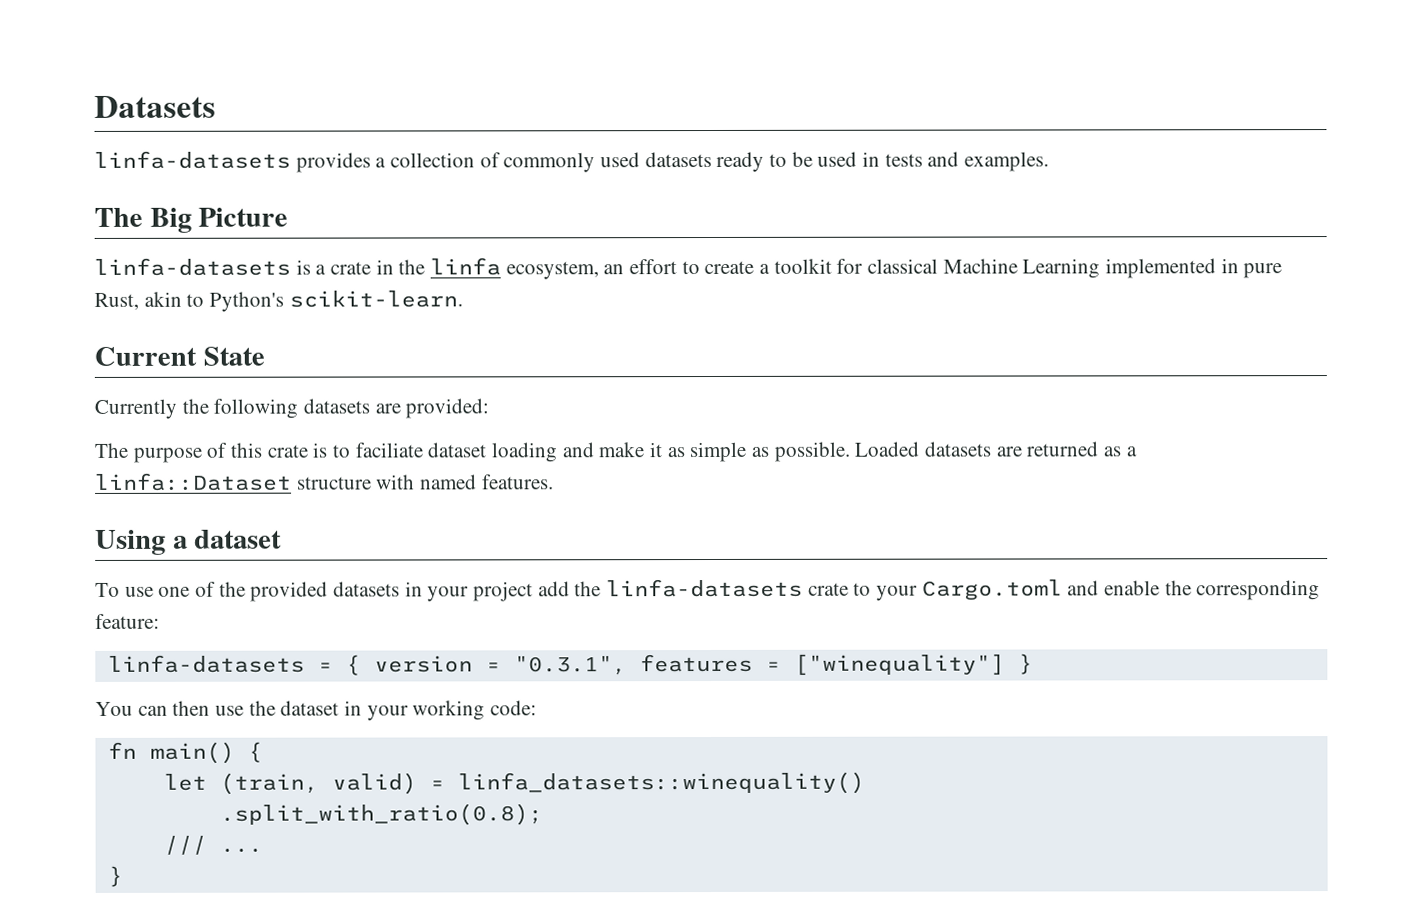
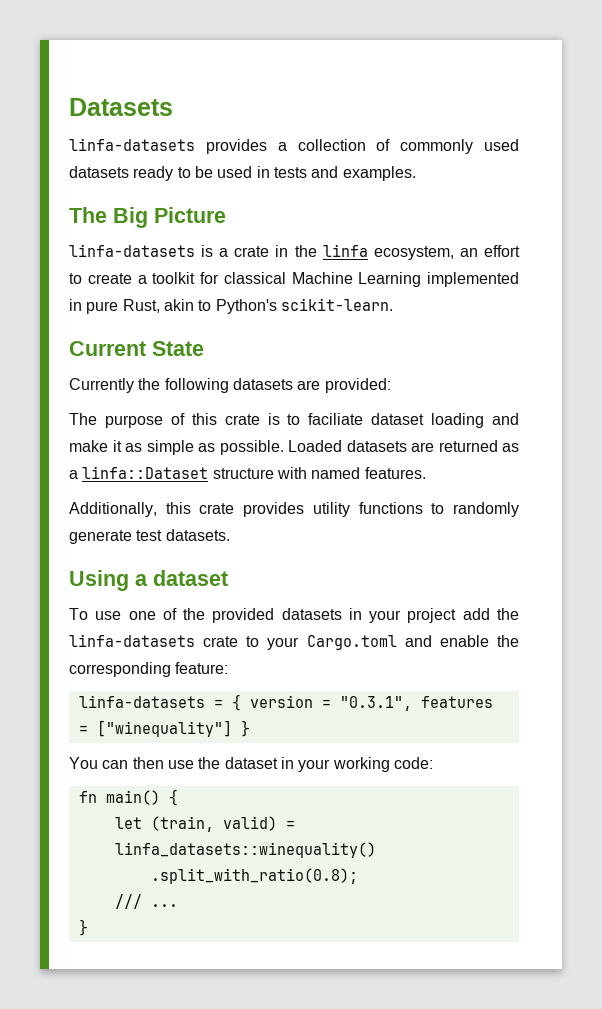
(554, 482) none -> [69,502,519,517] [69,529,230,544] // Additionally, this crate provides utility functions to randomly generate test datasets.

